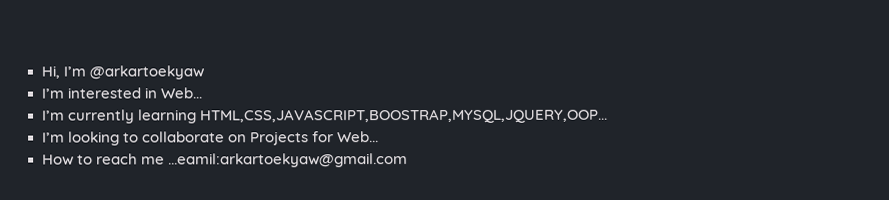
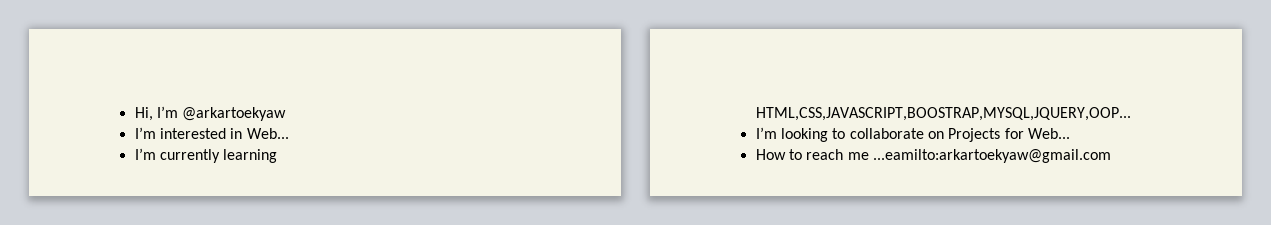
[167,153,408,168] ...eamil:arkartoekyaw@gmail.com -> [872,149,1111,163] ...eamilto:arkartoekyaw@gmail.com

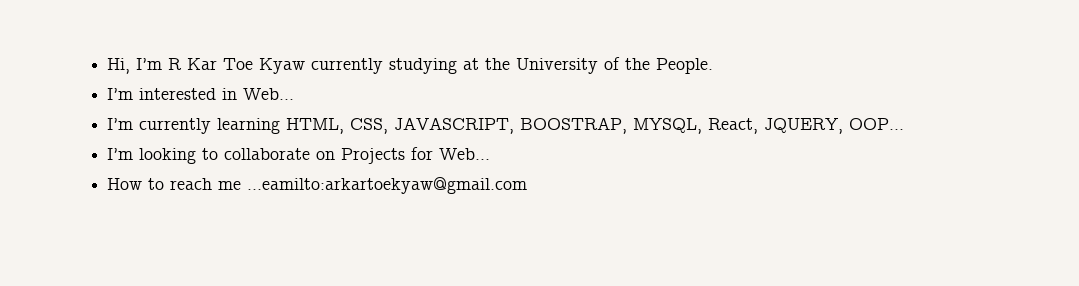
[182,107,287,121] @arkartoekyaw -> [168,57,714,74] R Kar Toe Kyaw currently studying at the University of the People.
[755,107,1131,121] HTML,CSS,JAVASCRIPT,BOOSTRAP,MYSQL,JQUERY,OOP... -> [286,117,905,134] HTML, CSS, JAVASCRIPT, BOOSTRAP, MYSQL, React, JQUERY, OOP...

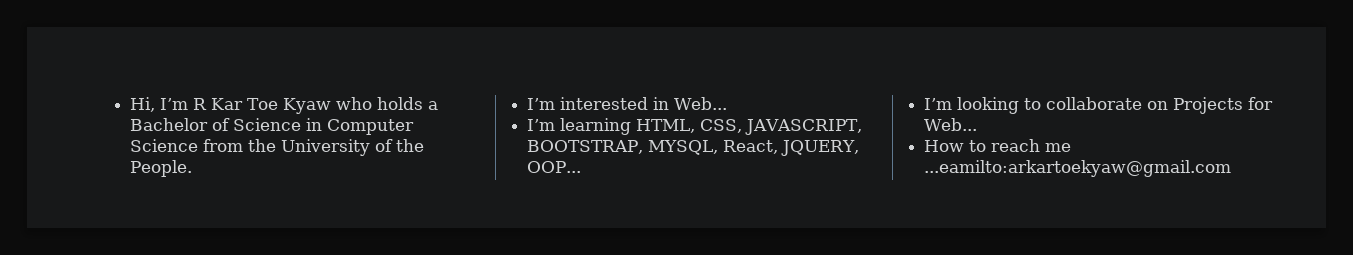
[311,58,480,74] currently studying at -> [336,97,439,110] [130,118,415,135] [130,139,244,152] who holds a Bachelor of Science in Computer Science from
[139,118,212,134] currently -> (556, 125) none
[520,117,628,134] BOOSTRAP, -> [527,140,644,154] BOOTSTRAP,

